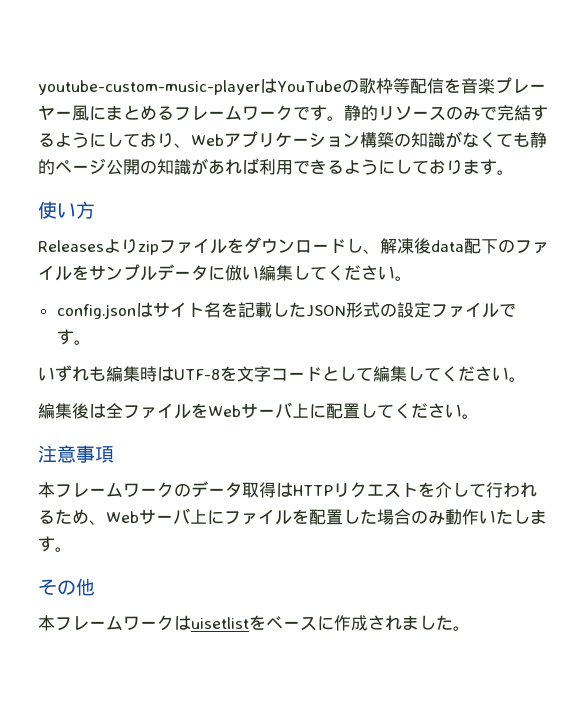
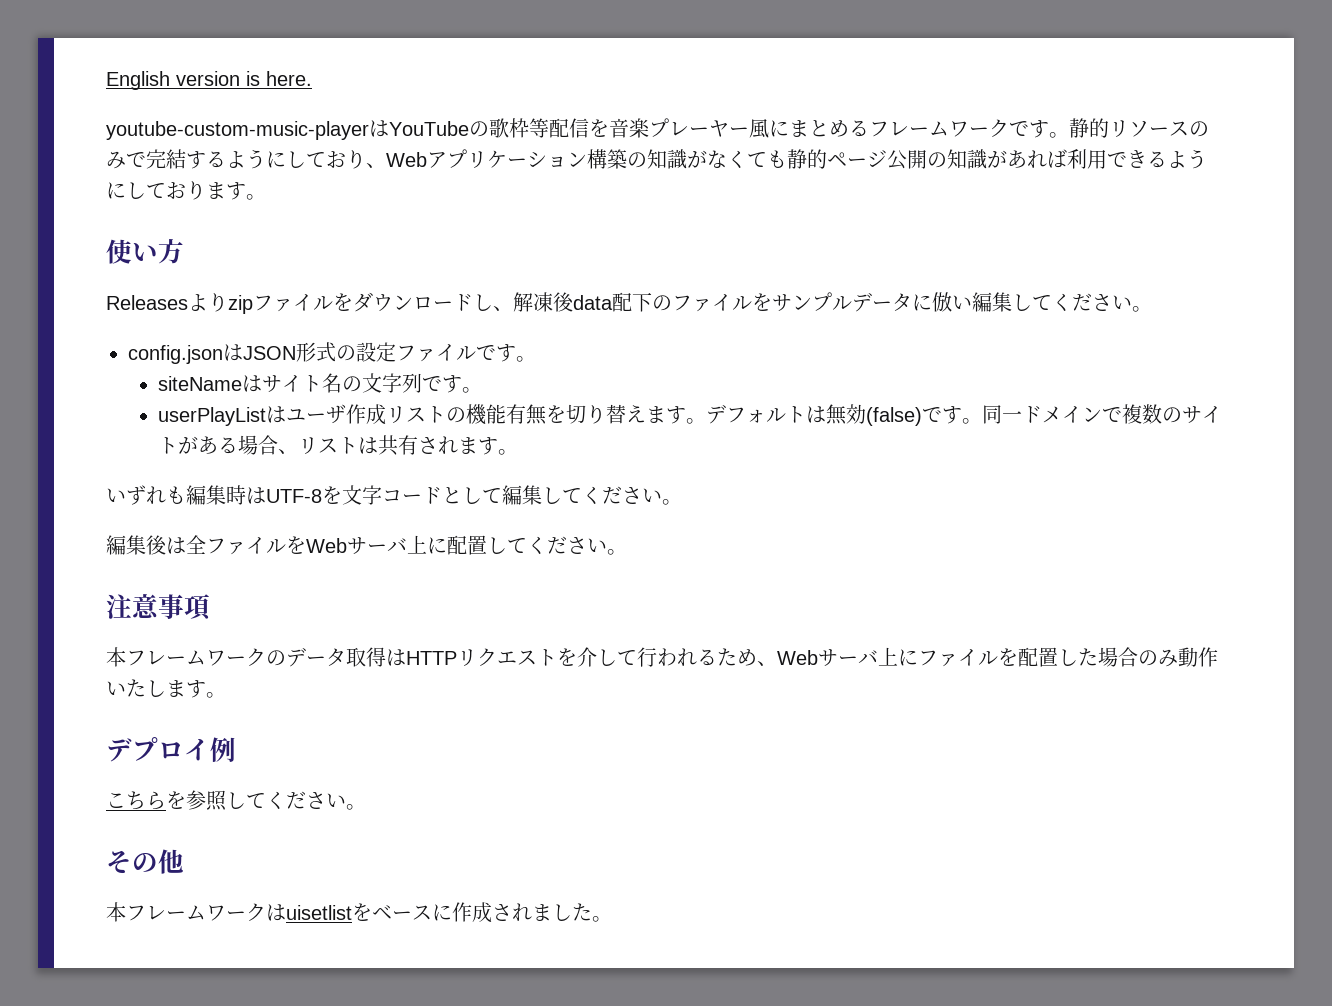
(38, 87) none -> [106,71,312,90] English version is here. //
[152,302,306,318] サイト名を記載した -> (243, 352) none
(91, 342) none -> [157,373,482,393] [157,404,1222,426] [157,435,518,456] // siteNameはサイト名の文字列です。 // userPlayListはユーザ作成リストの機能有無を切り替えます。デフォルトは無効(false)です。同一ドメインで複数のサイトがある場合、リストは共有されます。
(72, 549) none -> [106,737,236,762] [106,790,366,811] // デプロイ例 // こちらを参照してください。

